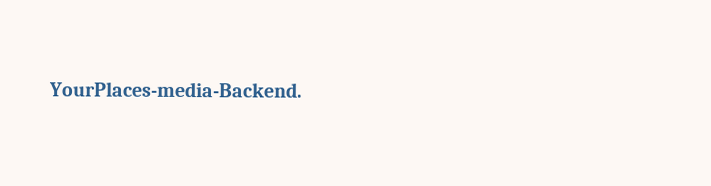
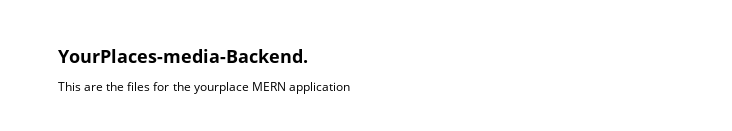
(303, 89) none -> [58,82,350,94] // This are the files for the yourplace MERN application

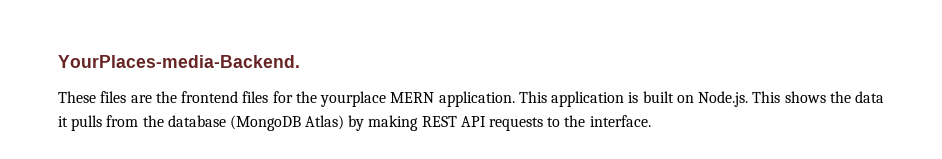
[58,82,81,91] This -> [58,91,127,103] These files
(125, 86) none -> [181,91,238,103] frontend
[288,82,350,94] application -> [438,91,884,107] [58,115,651,131] application. This application is built on Node.js. This shows the data it pulls from the database (MongoDB Atlas) by making REST API requests to the interface.

